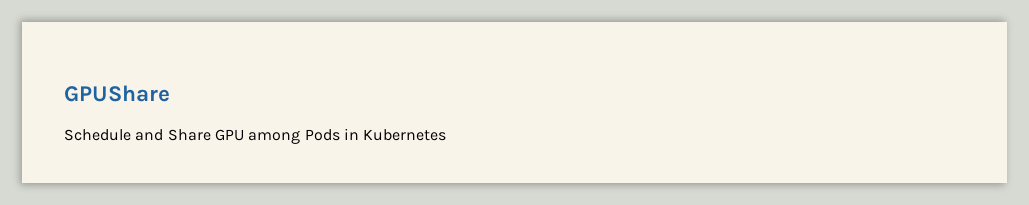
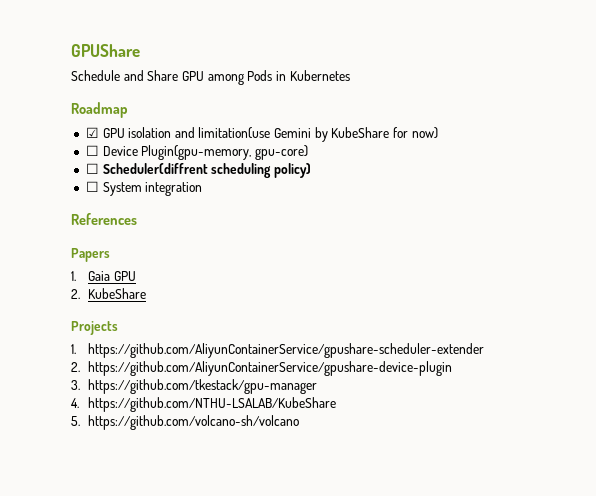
(447, 135) none -> [71,102,128,118] [85,127,438,142] [85,145,308,160] [85,163,311,178] [85,181,203,196] [71,213,137,225] [71,248,110,262] [71,271,136,281] [71,288,147,299] [71,321,118,335] [71,343,485,358] [71,361,453,376] [71,379,318,394] [71,397,337,412] [71,415,300,430] // Roadmap // ☑ GPU isolation and limitation(use Gemini by KubeShare for now) // ☐ Device Plugin(gpu-memory, gpu-core) // ☐ Scheduler(diffrent scheduling policy) // ☐ System integration // References // Papers // 1. Gaia GPU // 2. KubeShare // Projects // 1. https://github.com/AliyunContainerService/gpushare-scheduler-extender // 2. https://github.com/AliyunContainerService/gpushare-device-plugin // 3. https://github.com/tkestack/gpu-manager // 4. https://github.com/NTHU-LSALAB/KubeShare // 5. https://github.com/volcano-sh/volcano

